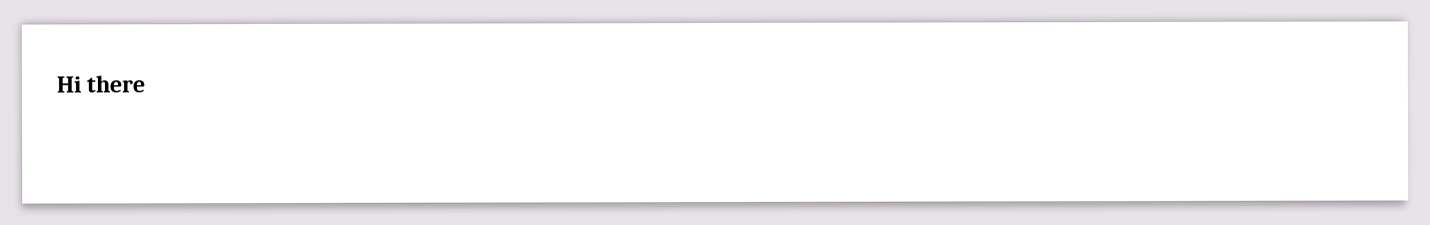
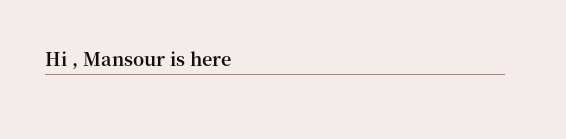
[86,75,146,93] there -> [72,51,231,69] , Mansour is here

